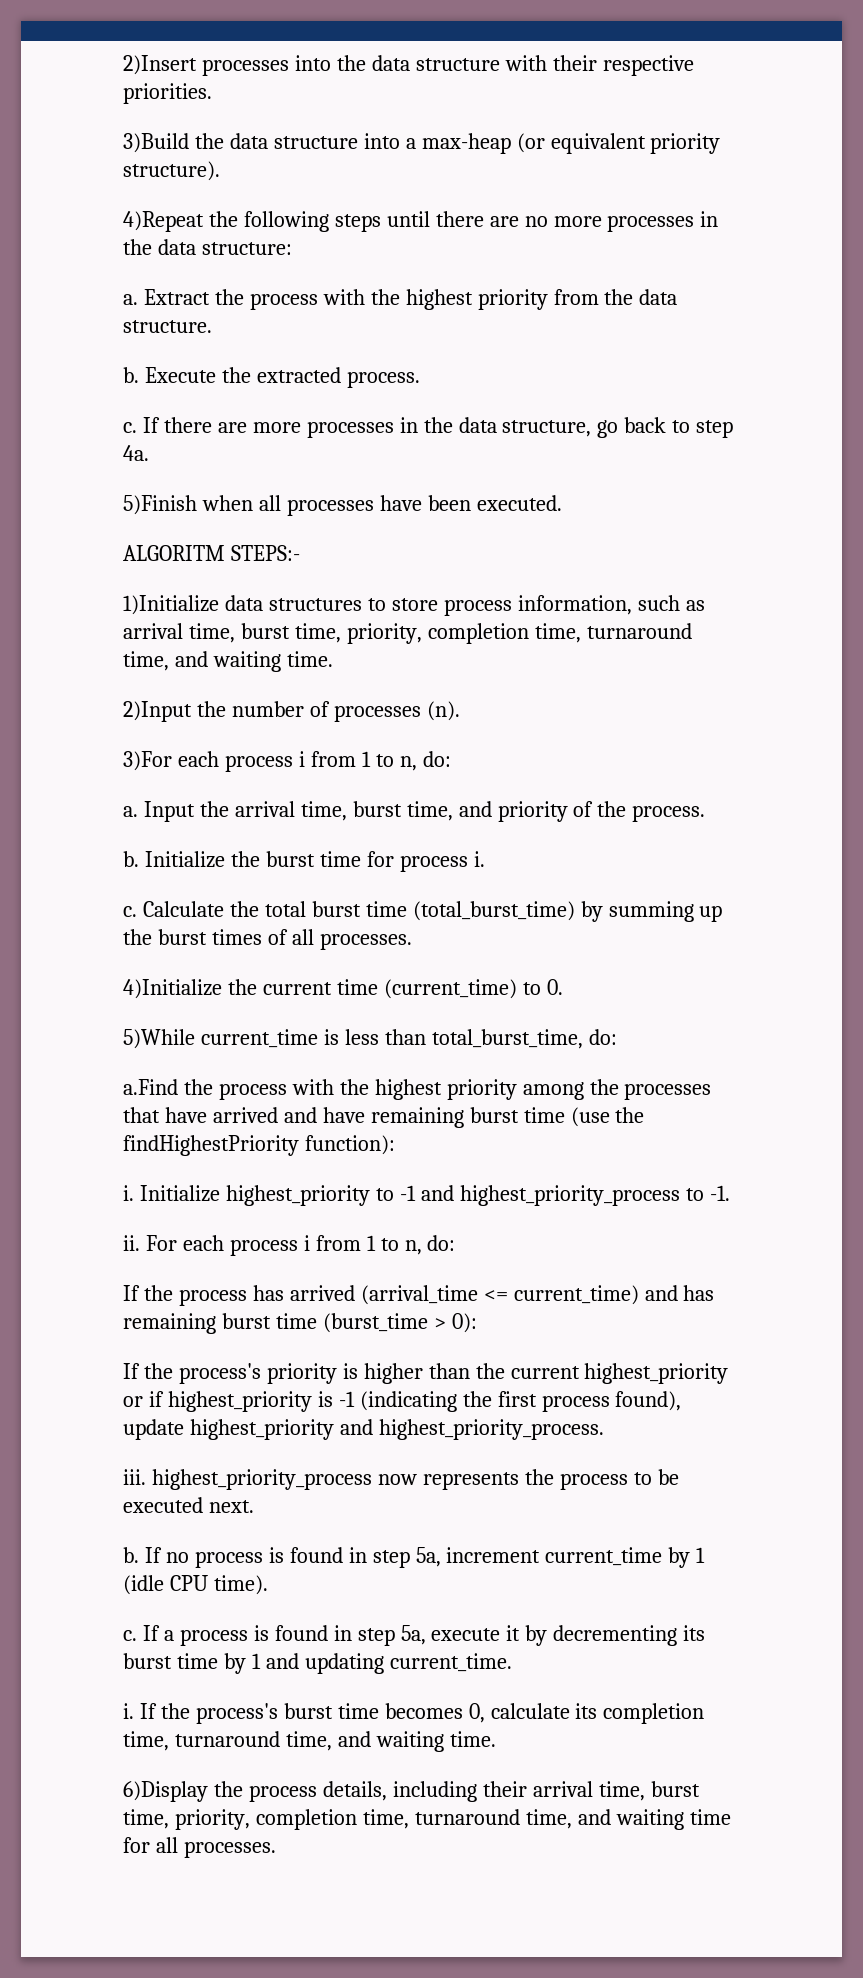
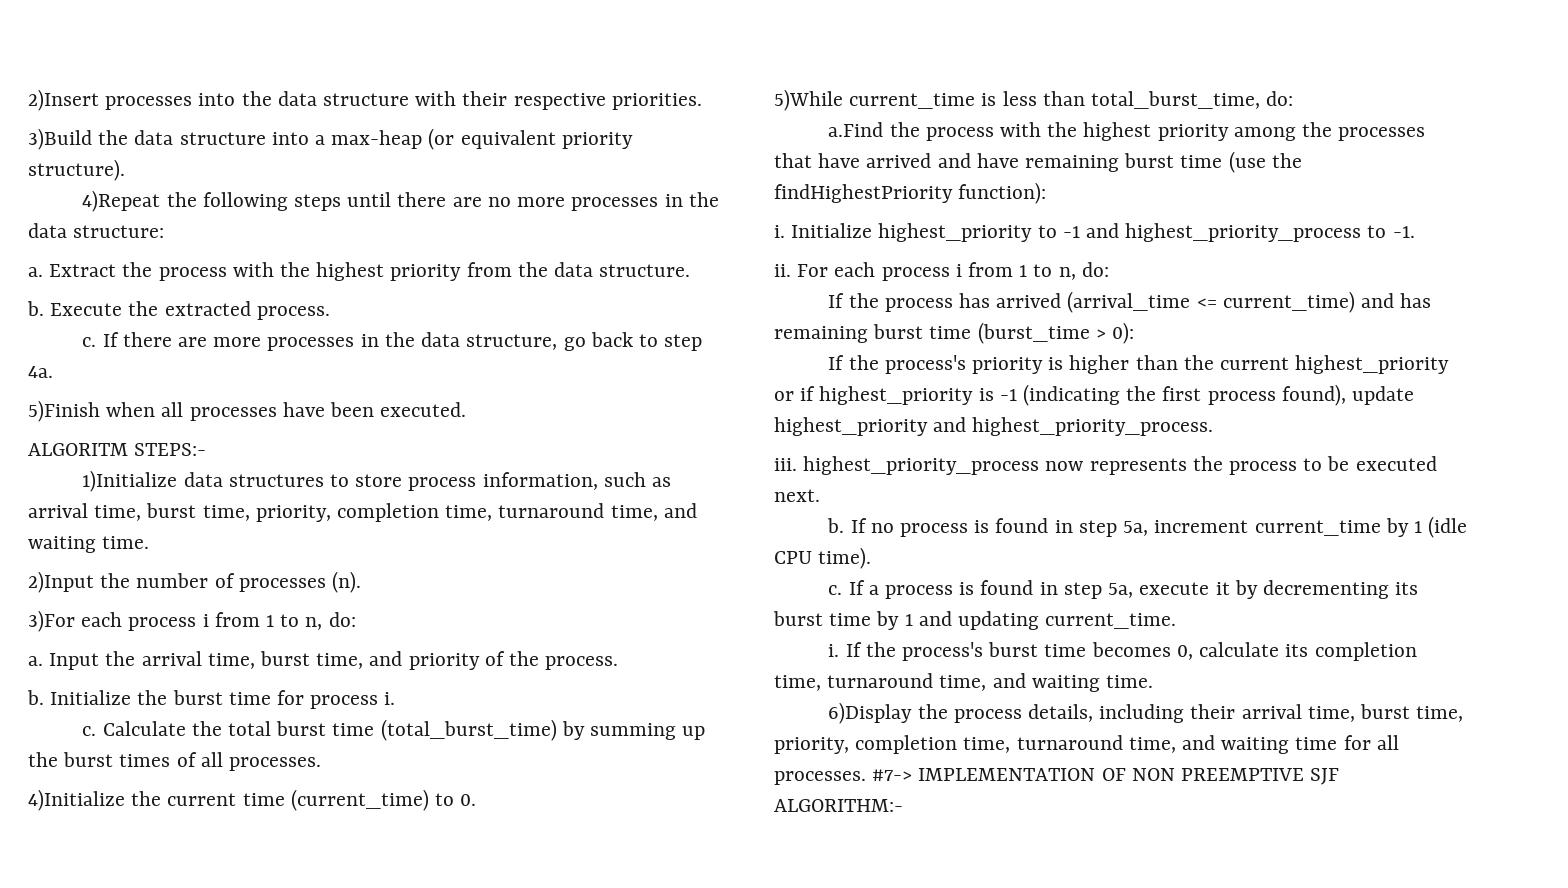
(276, 1849) none -> [872,768,1340,785] [774,799,903,812] #7-> IMPLEMENTATION OF NON PREEMPTIVE SJF ALGORITHM:-

